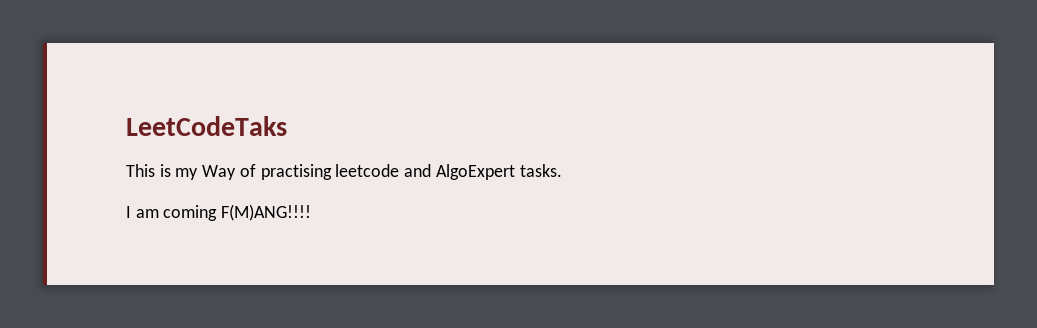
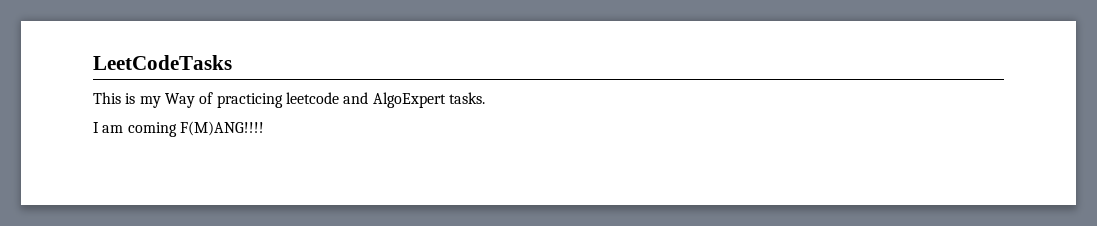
[126,116,287,136] LeetCodeTaks -> [93,55,232,70] LeetCodeTasks
[260,164,332,180] practising -> [216,93,283,108] practicing

